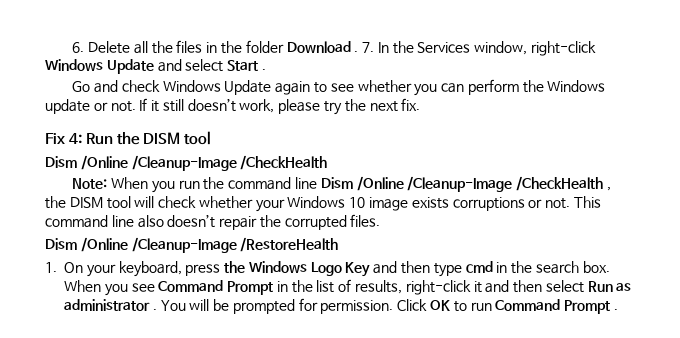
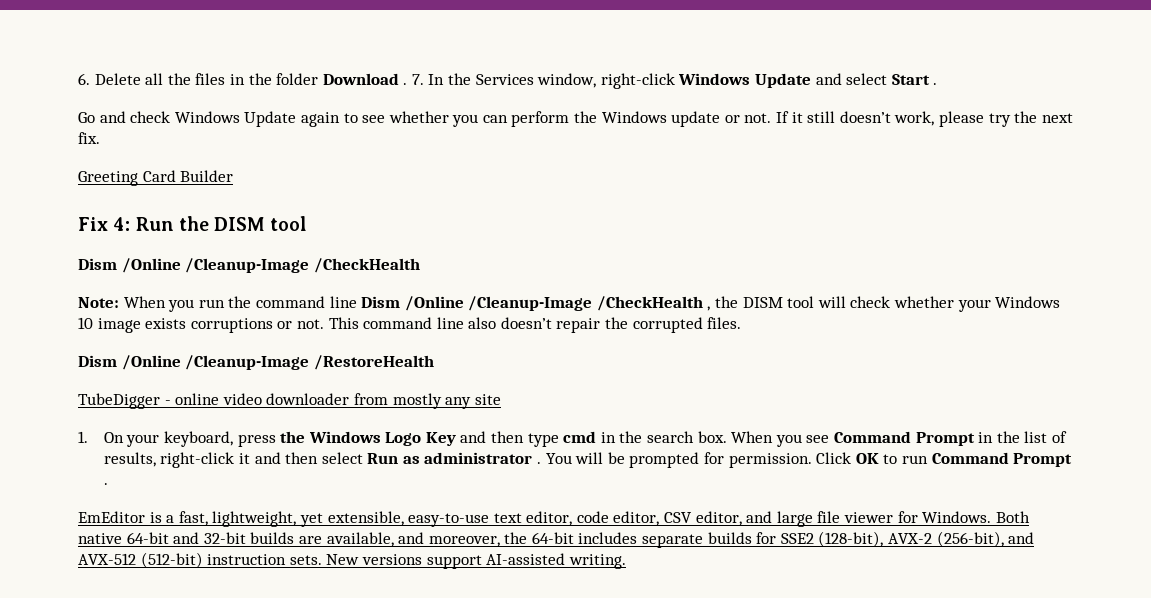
(421, 104) none -> [78,170,234,186] // Greeting Card Builder
(339, 244) none -> [78,393,501,409] // TubeDigger - online video downloader from mostly any site
(618, 309) none -> [78,511,1030,527] [78,531,1035,548] [78,552,626,569] // EmEditor is a fast, lightweight, yet extensible, easy-to-use text editor, code editor, CSV editor, and large file viewer for Windows. Both native 64-bit and 32-bit builds are available, and moreover, the 64-bit includes separate builds for SSE2 (128-bit), AVX-2 (256-bit), and AVX-512 (512-bit) instruction sets. New versions support AI-assisted writing.

